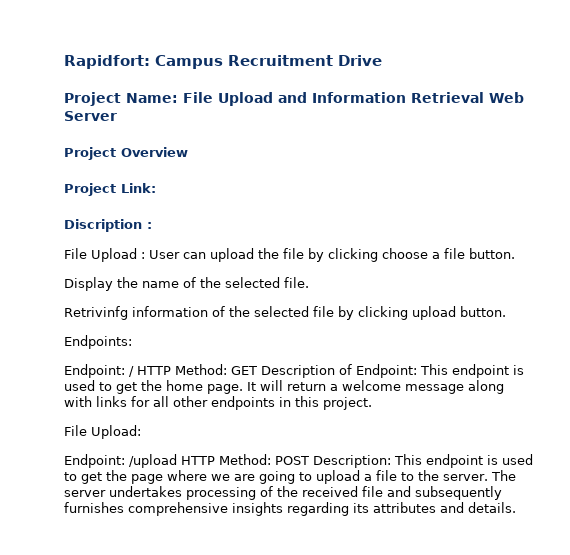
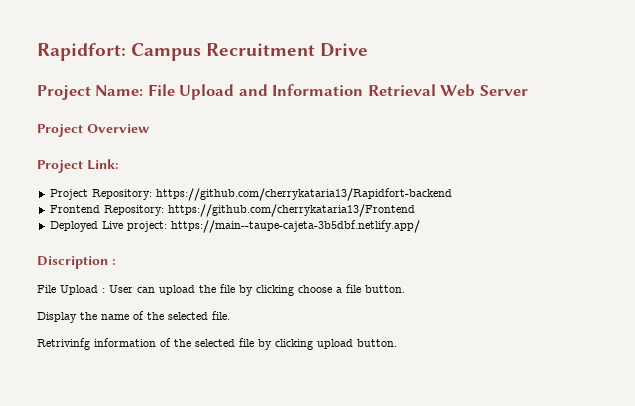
(156, 188) none -> [49,188,452,201] [49,204,415,217] [49,220,420,233] // Project Repository: https://github.com/cherrykataria13/Rapidfort-backend // Frontend Repository: https://github.com/cherrykataria13/Frontend // Deployed Live project: https://main--taupe-cajeta-3b5dbf.netlify.app/
[64,335,132,349] [64,364,524,378] [64,380,504,394] [64,396,372,410] [64,425,141,439] [64,454,533,468] [64,470,516,484] [64,486,502,500] [64,502,516,516] // Endpoints: // Endpoint: / HTTP Method: GET Description of Endpoint: This endpoint is used to get the home page. It will return a welcome message along with links for all other endpoints in this project. // File Upload: // Endpoint: /upload HTTP Method: POST Description: This endpoint is used to get the page where we are going to upload a file to the server. The server undertakes processing of the received file and subsequently furnishes comprehensive insights regarding its attributes and details. -> (397, 343) none

